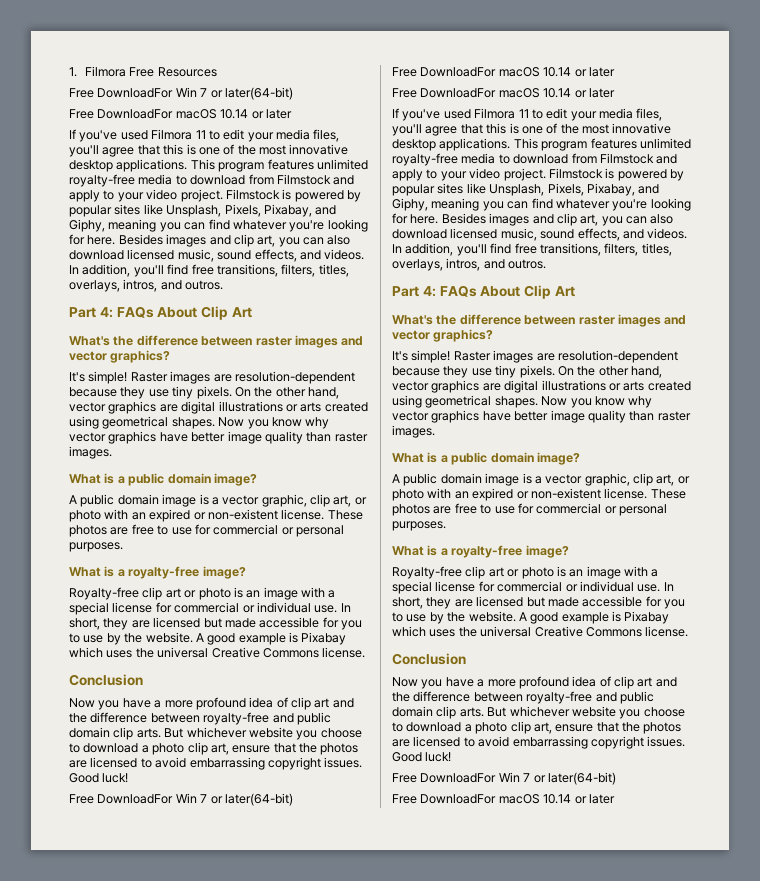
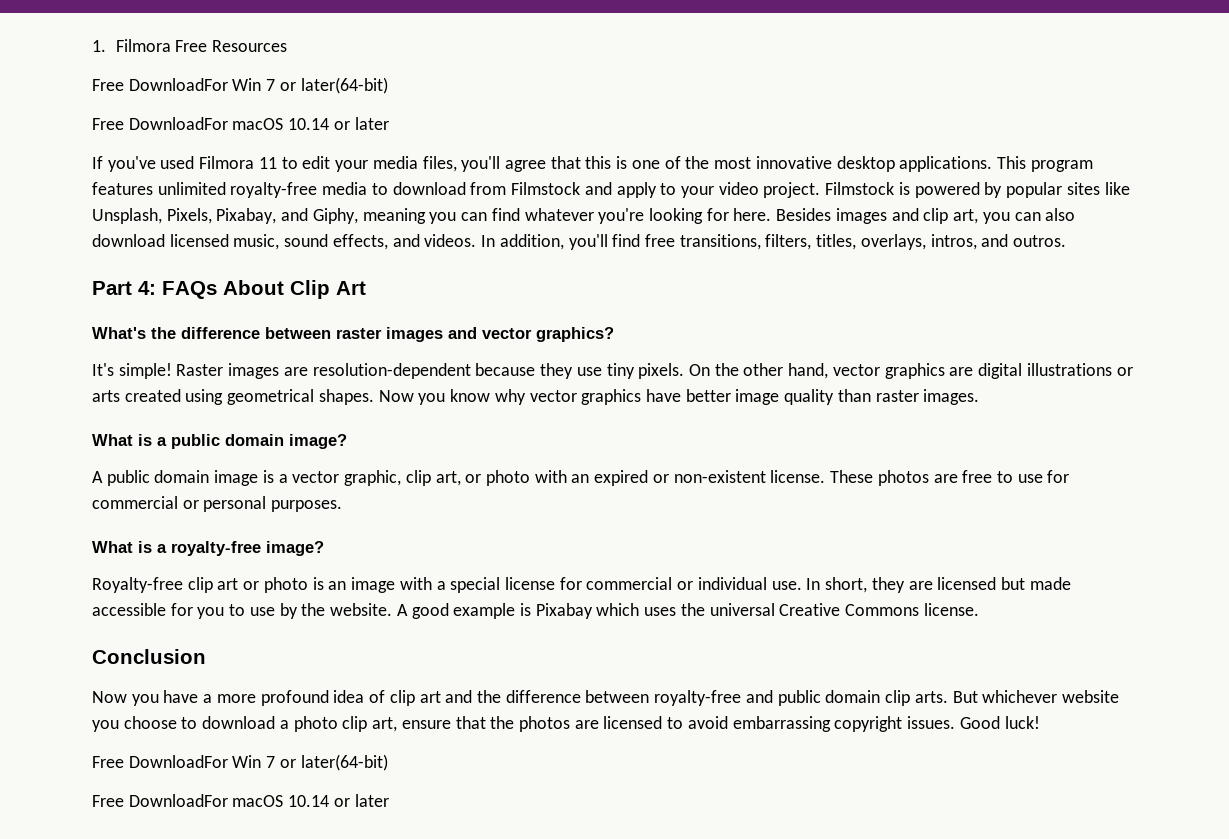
[392,88,615,98] [392,108,663,121] [392,123,672,136] [392,138,691,151] [392,153,678,166] [392,168,684,181] [392,183,660,196] [392,198,691,211] [392,213,674,226] [392,228,688,241] [392,243,672,256] [392,258,547,271] [392,285,575,299] [392,314,687,327] [392,329,494,342] [392,350,678,363] [392,365,662,378] [392,380,691,393] [392,395,653,408] [392,410,691,423] [392,425,435,438] [392,452,580,465] [392,473,690,486] [392,488,686,501] [392,503,667,516] [392,521,446,531] [392,545,569,558] [392,566,659,579] [392,581,674,594] [392,596,685,609] [392,611,670,624] [392,626,689,637] [392,653,466,665] [392,676,677,689] [392,691,654,704] [392,706,685,719] [392,721,682,734] [392,736,686,749] [392,752,452,762] [392,772,616,785] [392,794,615,804] // Free DownloadFor macOS 10.14 or later // If you've used Filmora 11 to edit your media files, you'll agree that this is one of the most innovative desktop applications. This program features unlimited royalty-free media to download from Filmstock and apply to your video project. Filmstock is powered by popular sites like Unsplash, Pixels, Pixabay, and Giphy, meaning you can find whatever you're looking for here. Besides images and clip art, you can also download licensed music, sound effects, and videos. In addition, you'll find free transitions, filters, titles, overlays, intros, and outros. // Part 4: FAQs About Clip Art // What's the difference between raster images and vector graphics? // It's simple! Raster images are resolution-dependent because they use tiny pixels. On the other hand, vector graphics are digital illustrations or arts created using geometrical shapes. Now you know why vector graphics have better image quality than raster images. // What is a public domain image? // A public domain image is a vector graphic, clip art, or photo with an expired or non-existent license. These photos are free to use for commercial or personal purposes. // What is a royalty-free image? // Royalty-free clip art or photo is an image with a special license for commercial or individual use. In short, they are licensed but made accessible for you to use by the website. A good example is Pixabay which uses the universal Creative Commons license. // Conclusion // Now you have a more profound idea of clip art and the difference between royalty-free and public domain clip arts. But whichever website you choose to download a photo clip art, ensure that the photos are licensed to avoid embarrassing copyright issues. Good luck! // Free DownloadFor Win 7 or later(64-bit) // Free DownloadFor macOS 10.14 or later -> (389, 800) none

